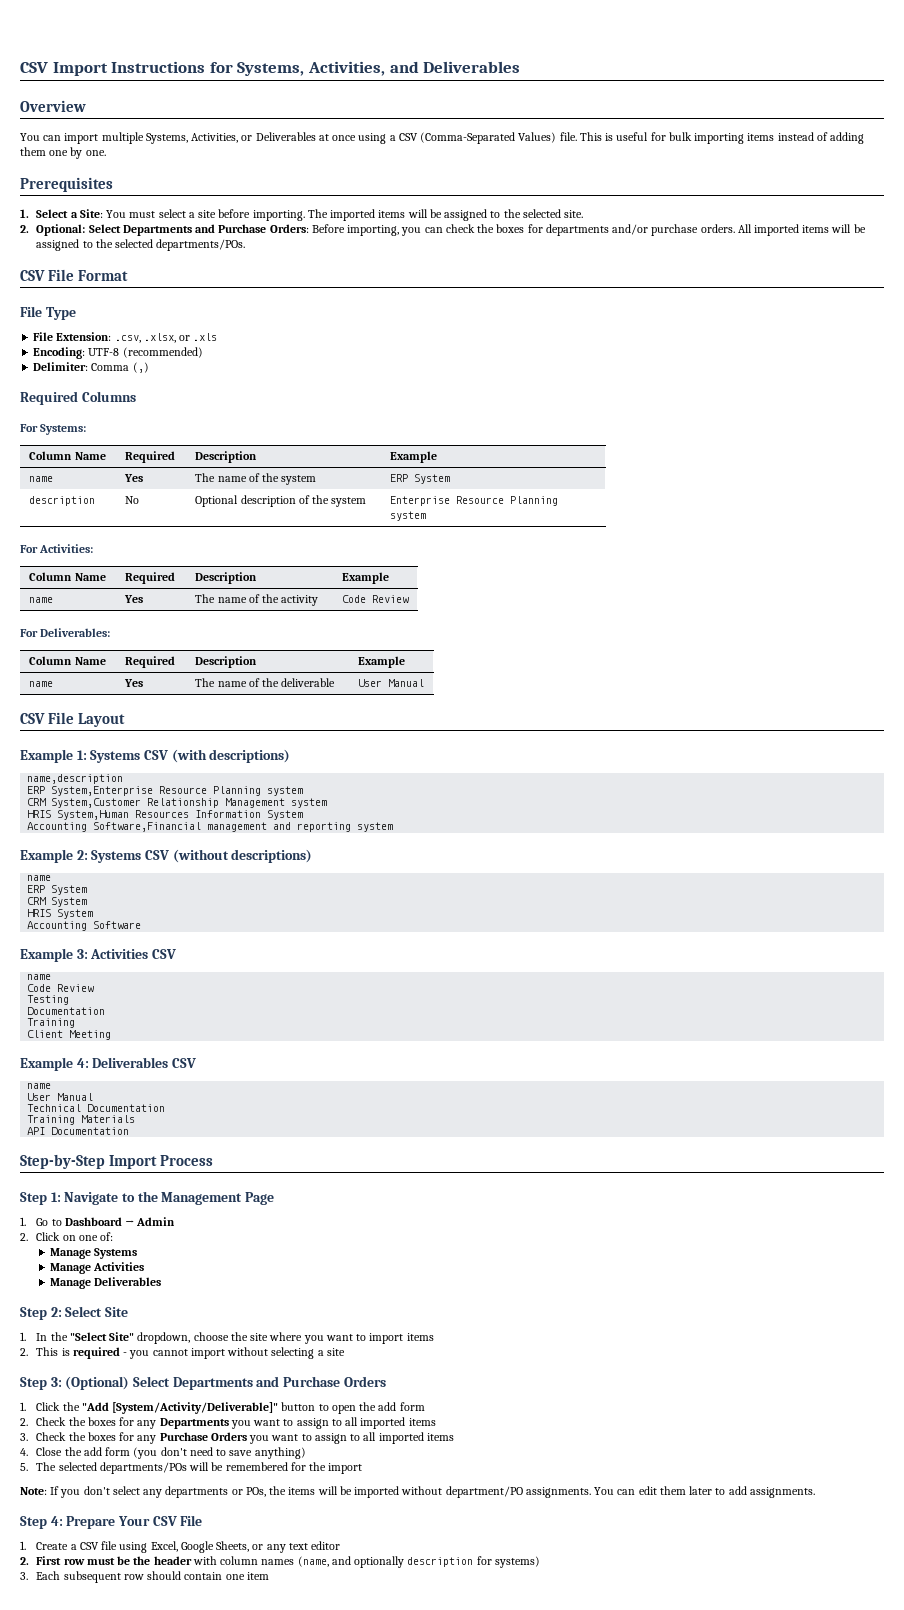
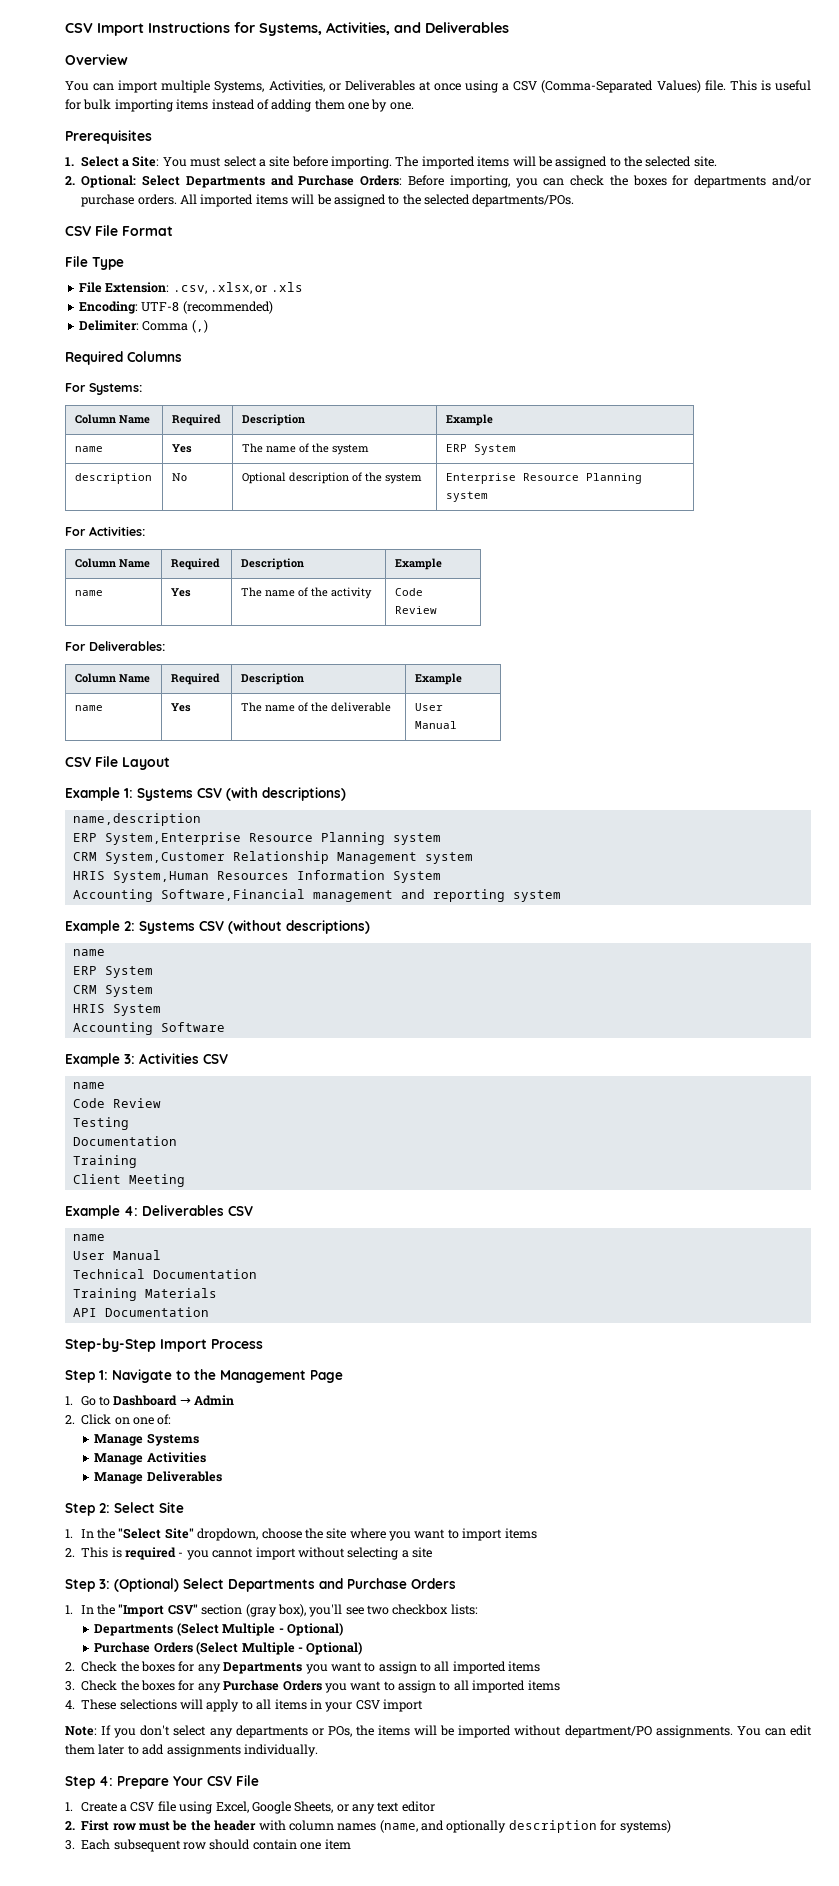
[36,1402,425,1414] Click the "Add [System/Activity/Deliverable]" button to open the add form -> [80,1604,478,1617] [94,1623,343,1636] [94,1642,363,1655] In the "Import CSV" section (gray box), you'll see two checkbox lists: // Departments (Select Multiple - Optional) // Purchase Orders (Select Multiple - Optional)
[36,1447,306,1459] [20,1462,327,1474] Close the add form (you don't need to save anything) // 5. The selected departments/POs will be remembered for the -> [81,1699,380,1712] These selections will apply to all items in your CSV
[749,1487,815,1498] assignments. -> [166,1744,318,1757] assignments individually.

